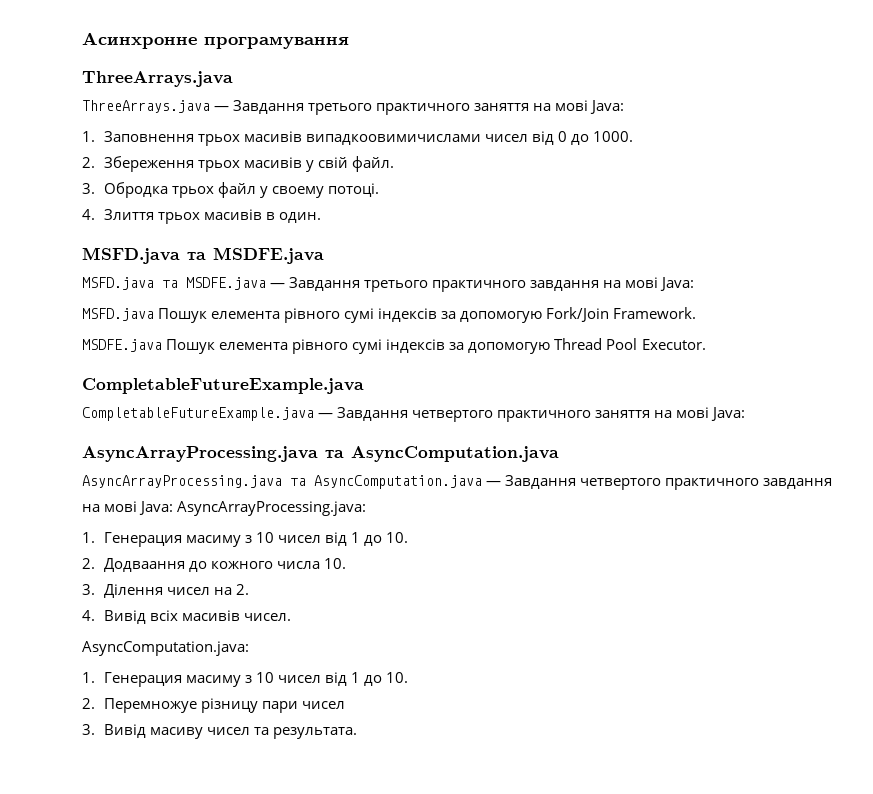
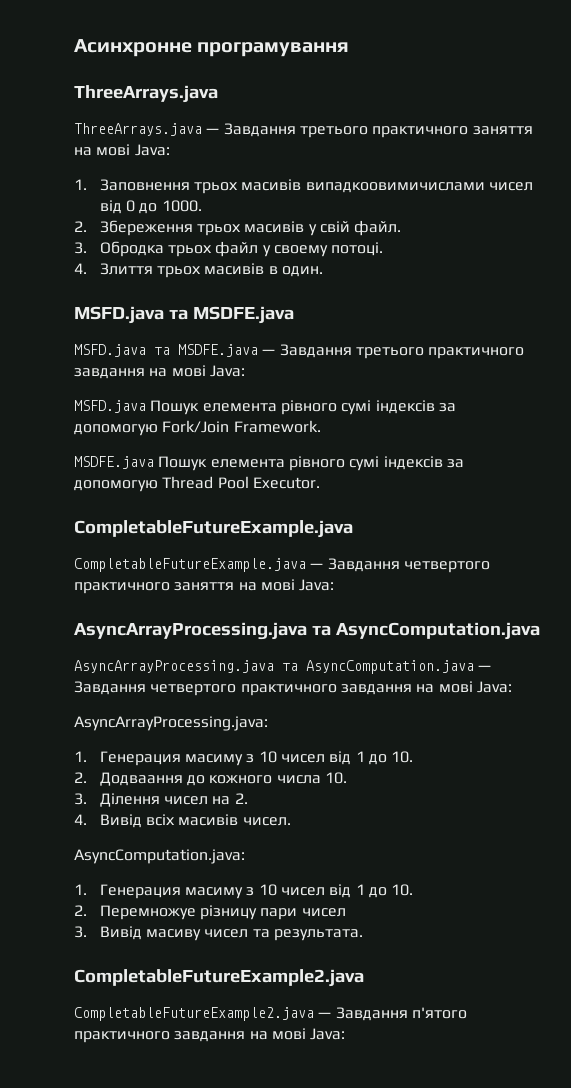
(174, 508) none -> (512, 687) //
(358, 733) none -> [74,969,364,987] [74,1007,467,1021] [74,1028,346,1043] // CompletableFutureExample2.java // CompletableFutureExample2.java — Завдання п'ятого практичного завдання на мові Java:

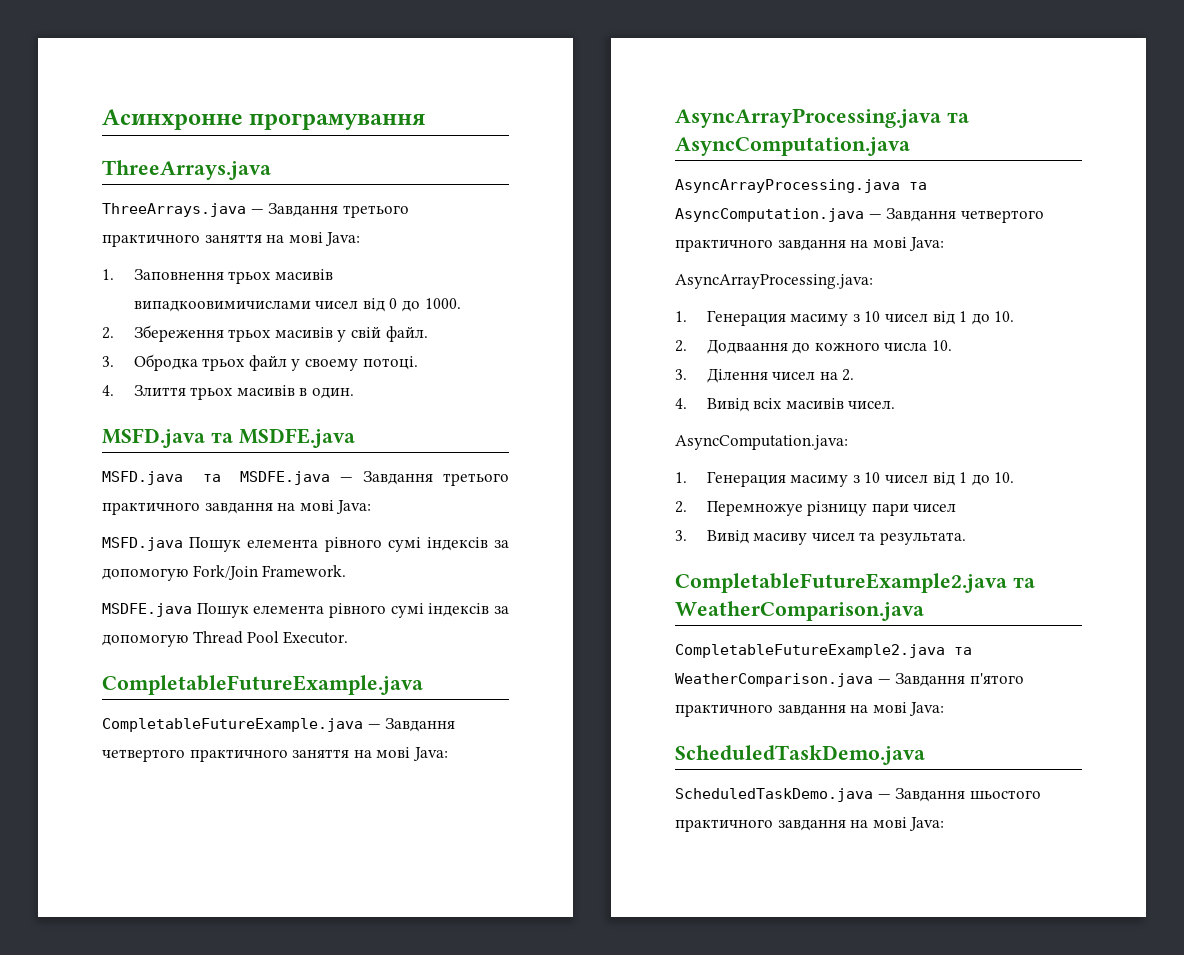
[74,1007,314,1021] // CompletableFutureExample2.java -> [1012,577,1035,588] [675,601,924,621] [675,644,972,658] [675,673,873,687] та WeatherComparison.java // CompletableFutureExample2.java та WeatherComparison.java
(346, 1034) none -> [675,745,925,765] [675,788,1041,802] [675,817,945,832] // ScheduledTaskDemo.java // ScheduledTaskDemo.java — Завдання шьостого практичного завдання на мові Java:

